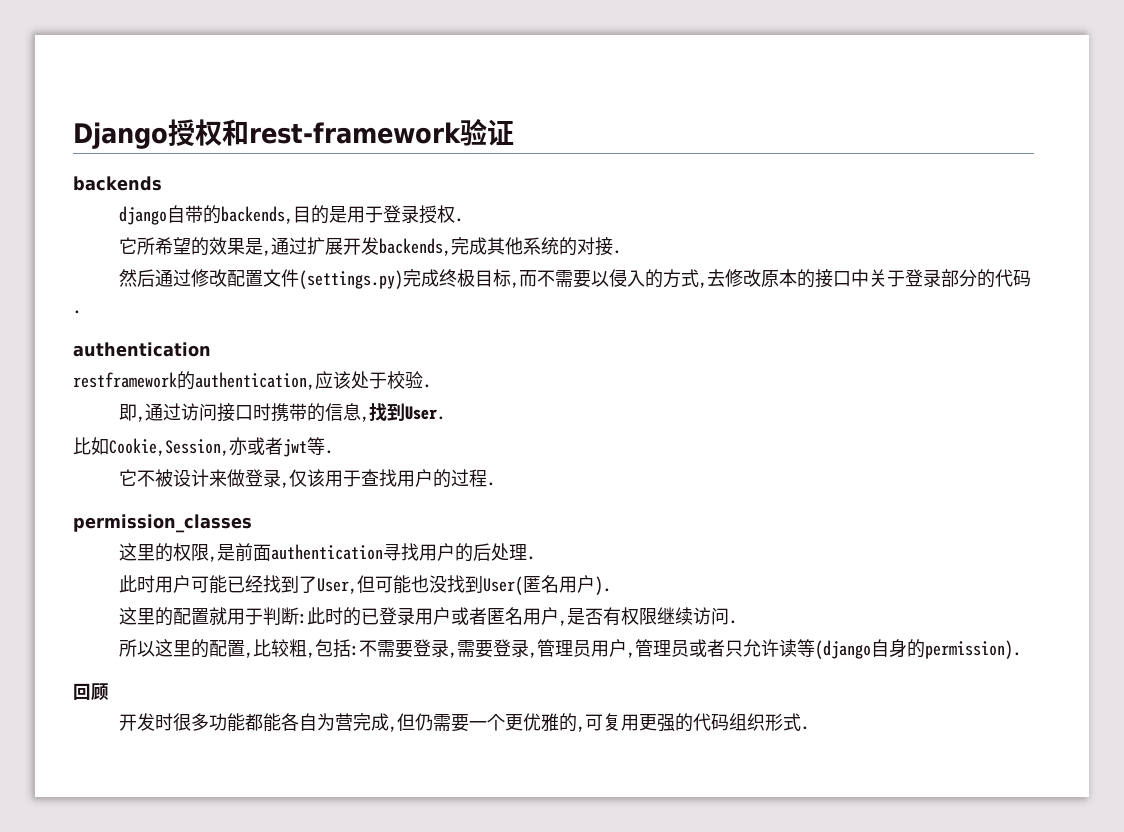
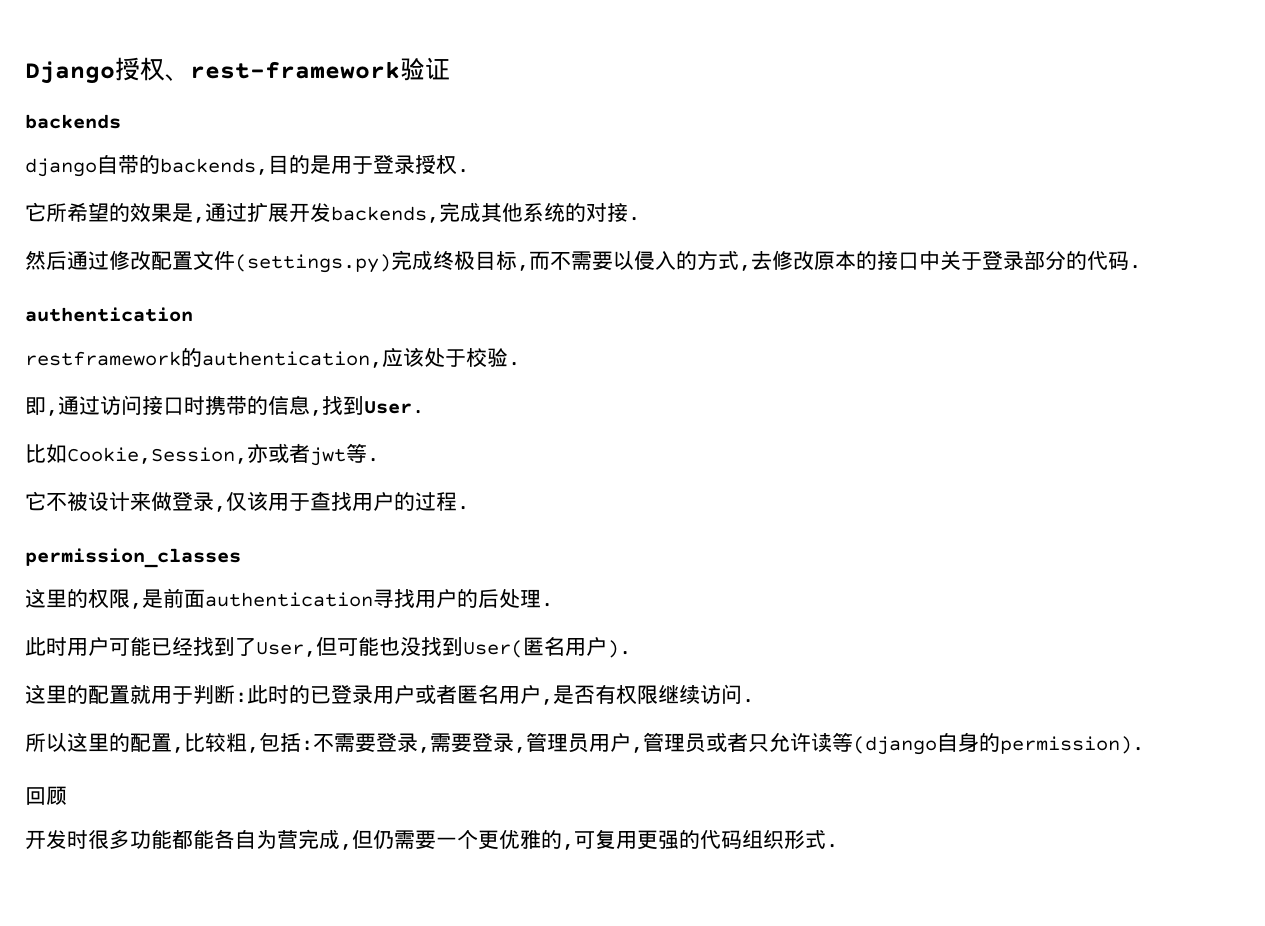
[222,119,249,146] 和 -> [165,74,190,81] 、

